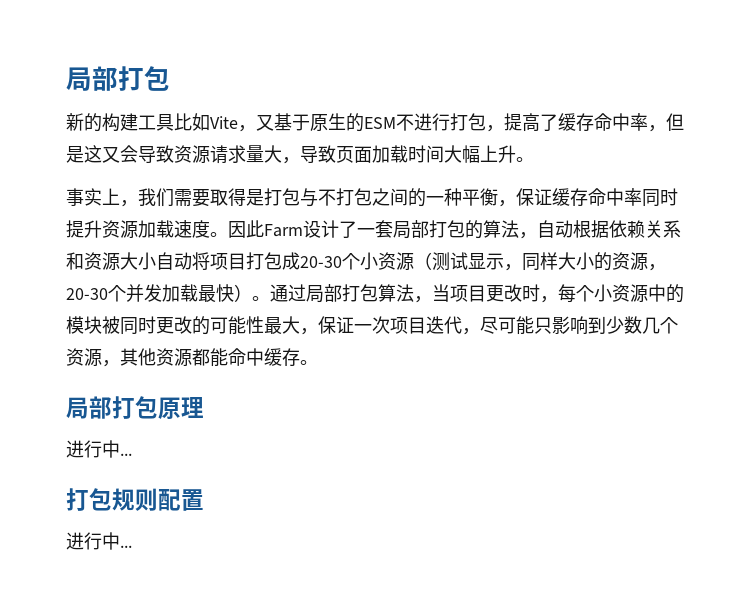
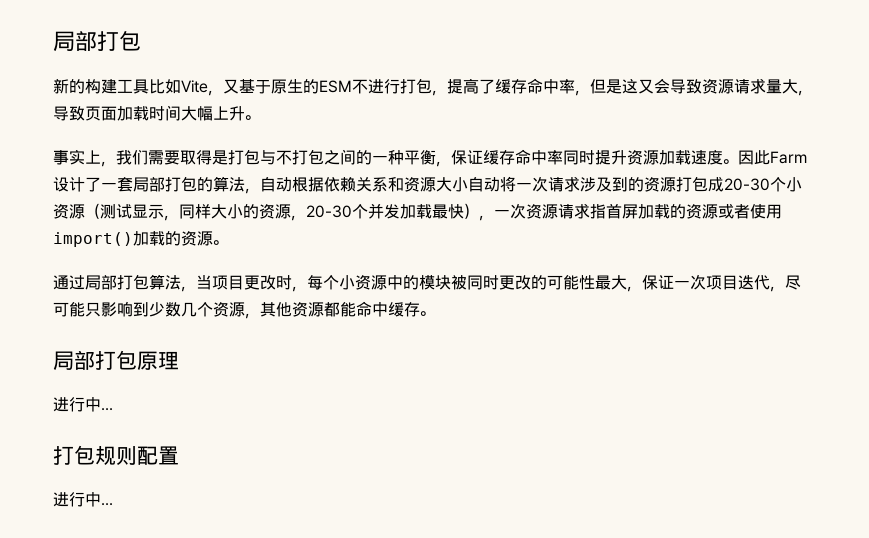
[210,253,246,270] 项目 -> [516,176,676,192] 一次请求涉及到的资源
[252,296,270,301] 。 -> [479,203,782,221] [53,231,228,247] ，一次资源请求指首屏加载的资源或者使用import()加载的资源。 //

